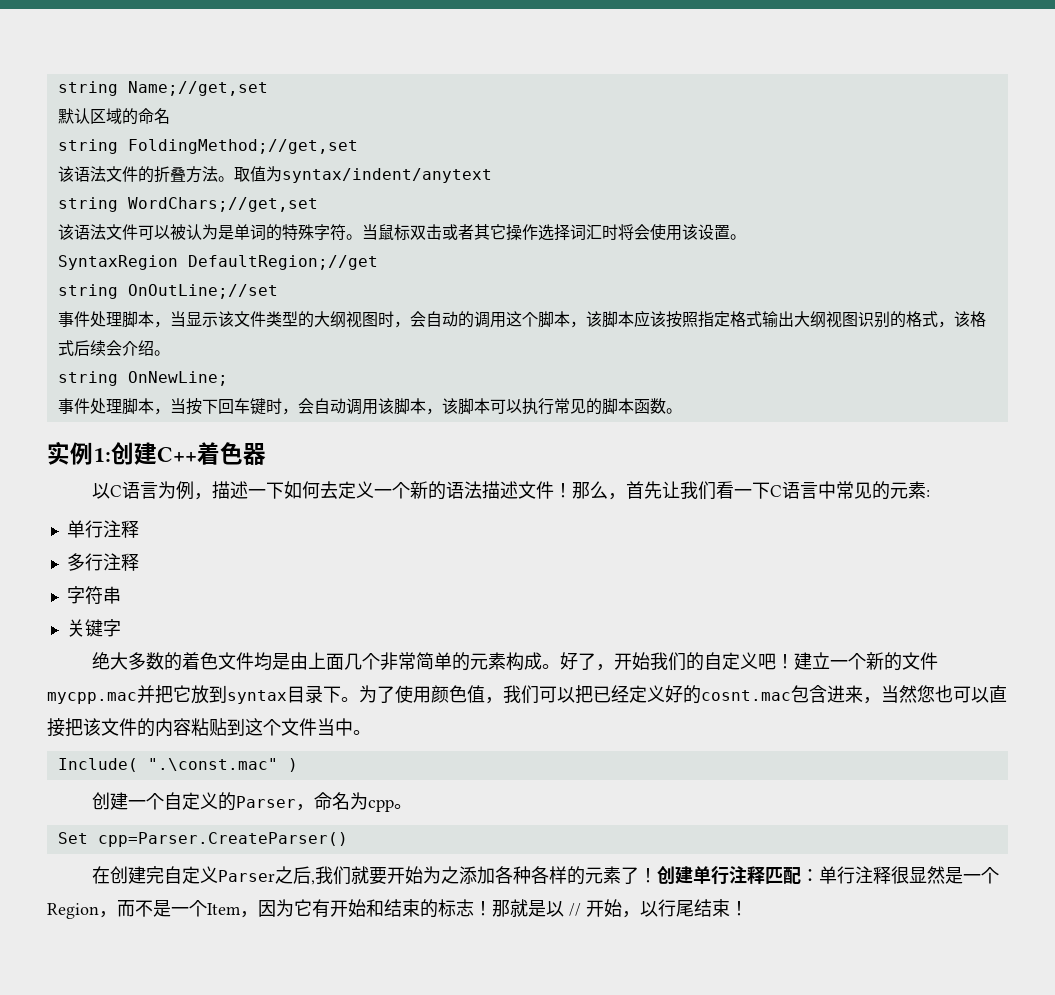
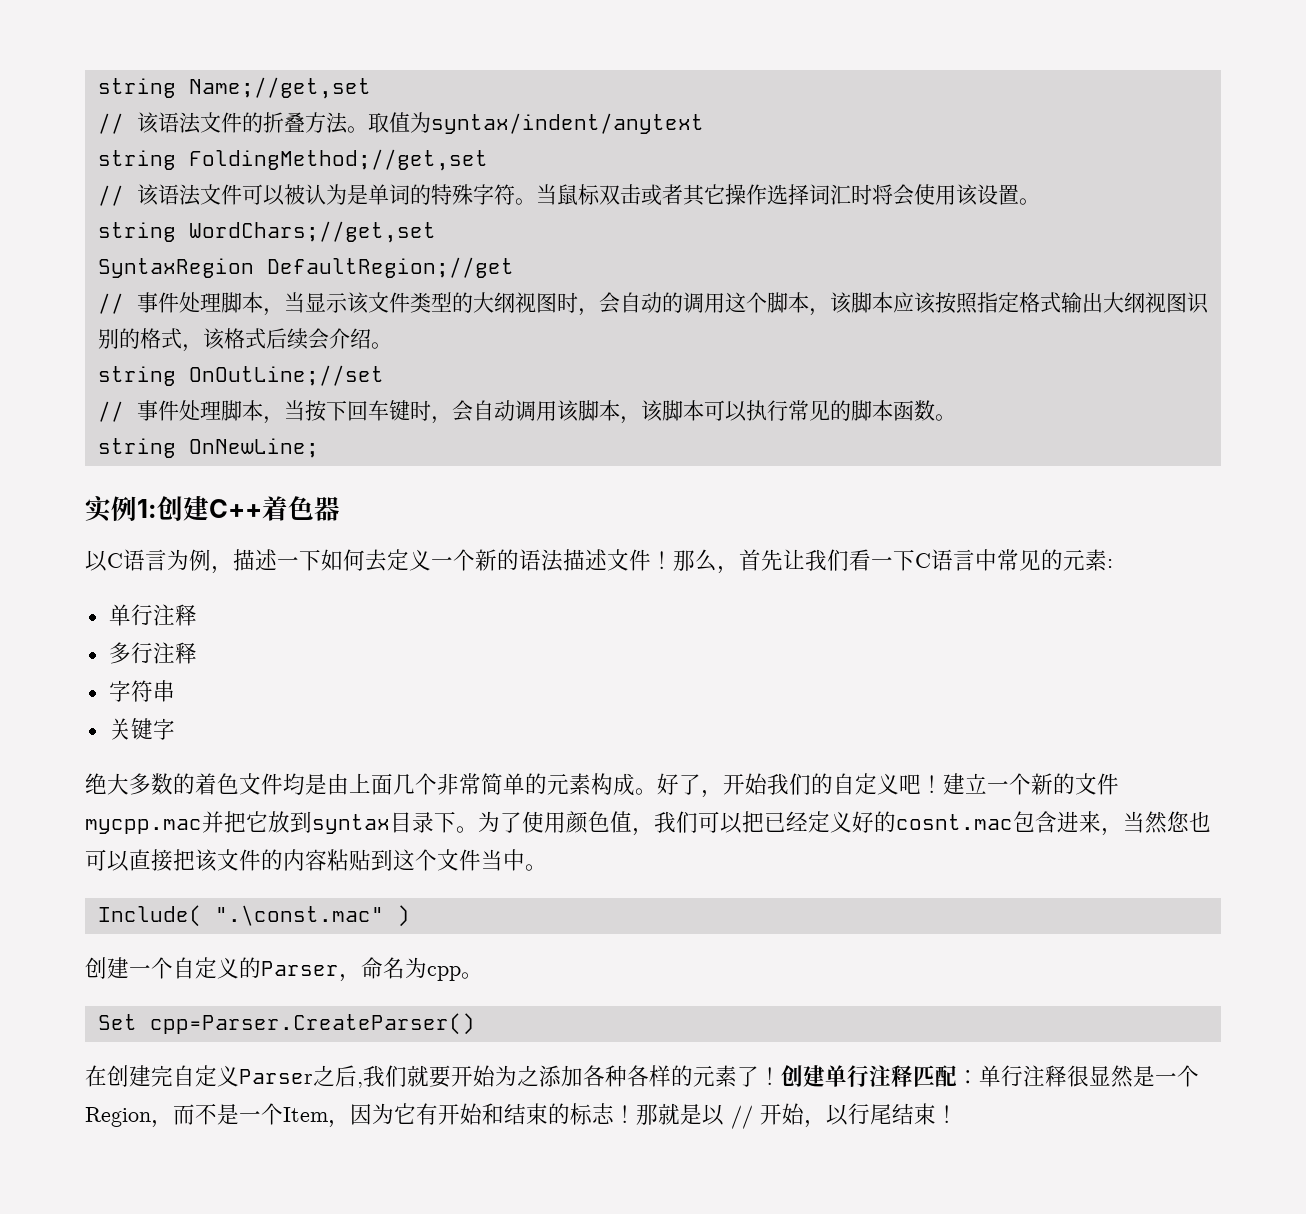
[57,108,170,125] [57,139,358,154] 默认区域的命名 // string FoldingMethod;//get,set // -> [97,113,124,134] //
[127,197,318,212] WordChars;//get,set // -> [188,149,488,171] [97,185,124,206] FoldingMethod;//get,set // //
(746, 237) none -> [97,221,436,243] // string WordChars;//get,set
[57,284,278,299] string OnOutLine;//set // -> [97,293,124,314] //
[127,371,228,386] OnNewLine; // -> [188,365,384,386] [97,401,124,422] OnOutLine;//set // //
(682, 411) none -> [97,438,319,458] // string OnNewLine;

